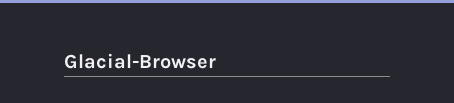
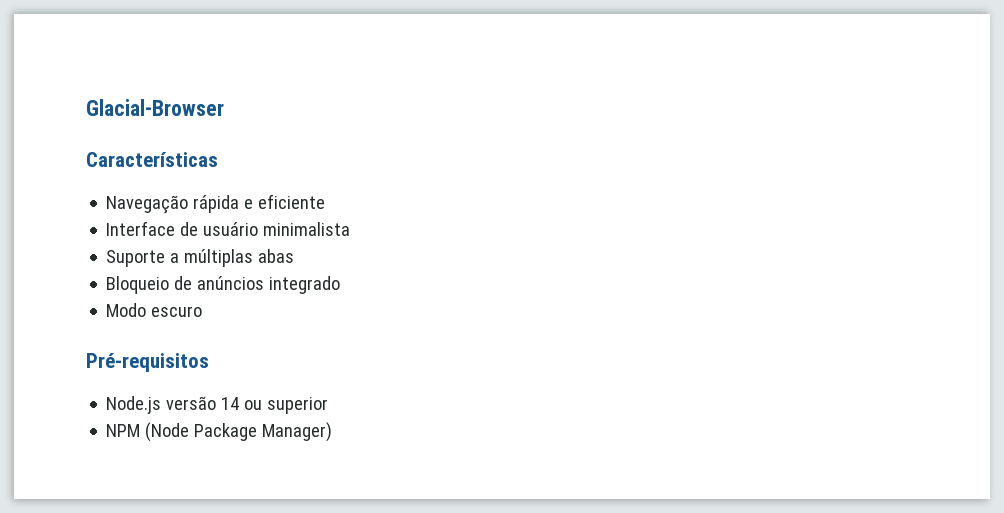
(216, 61) none -> [86,152,218,167] [106,194,326,214] [106,221,351,236] [106,249,295,267] [106,276,341,294] [106,303,203,317] [86,353,209,372] [106,396,329,414] [106,422,333,442] // Características // Navegação rápida e eficiente // Interface de usuário minimalista // Suporte a múltiplas abas // Bloqueio de anúncios integrado // Modo escuro // Pré-requisitos // Node.js versão 14 ou superior // NPM (Node Package Manager)

